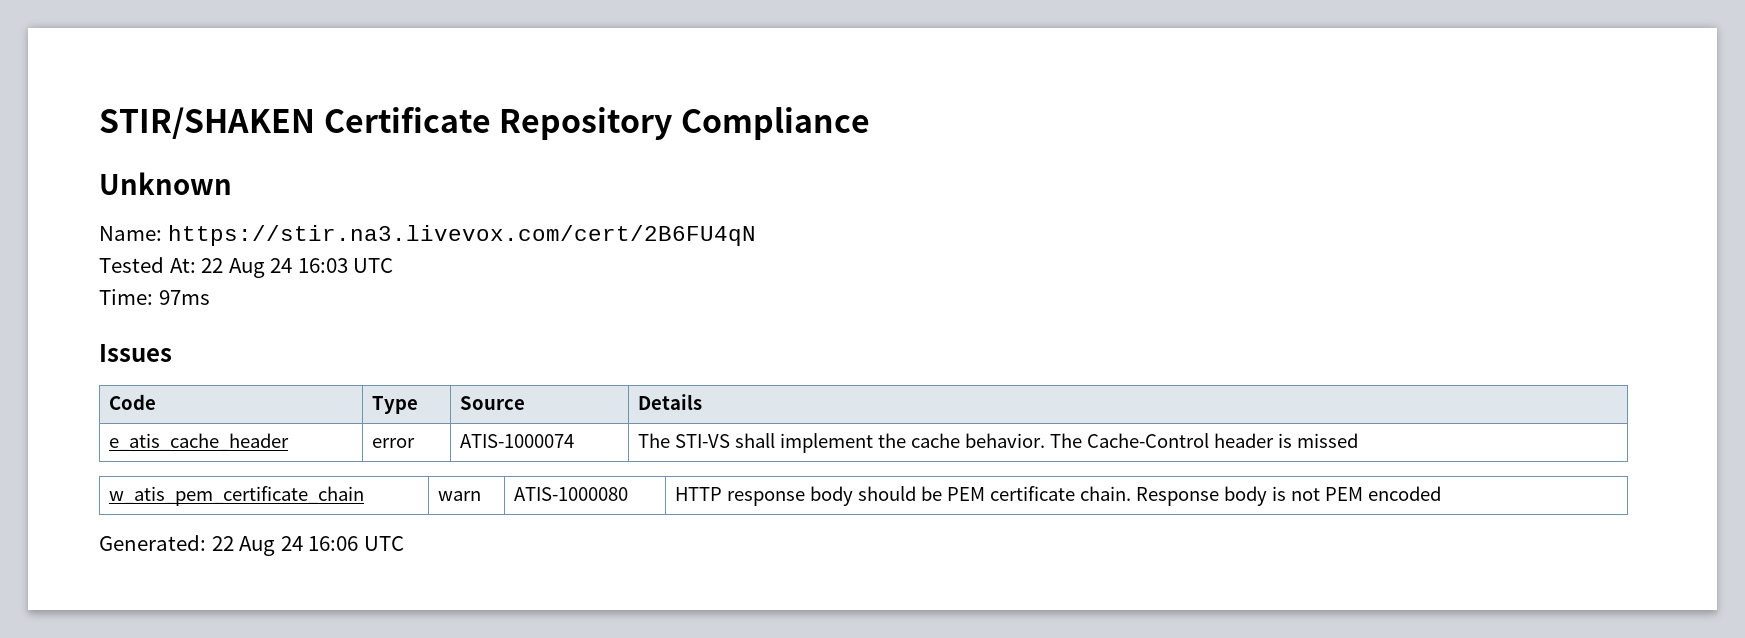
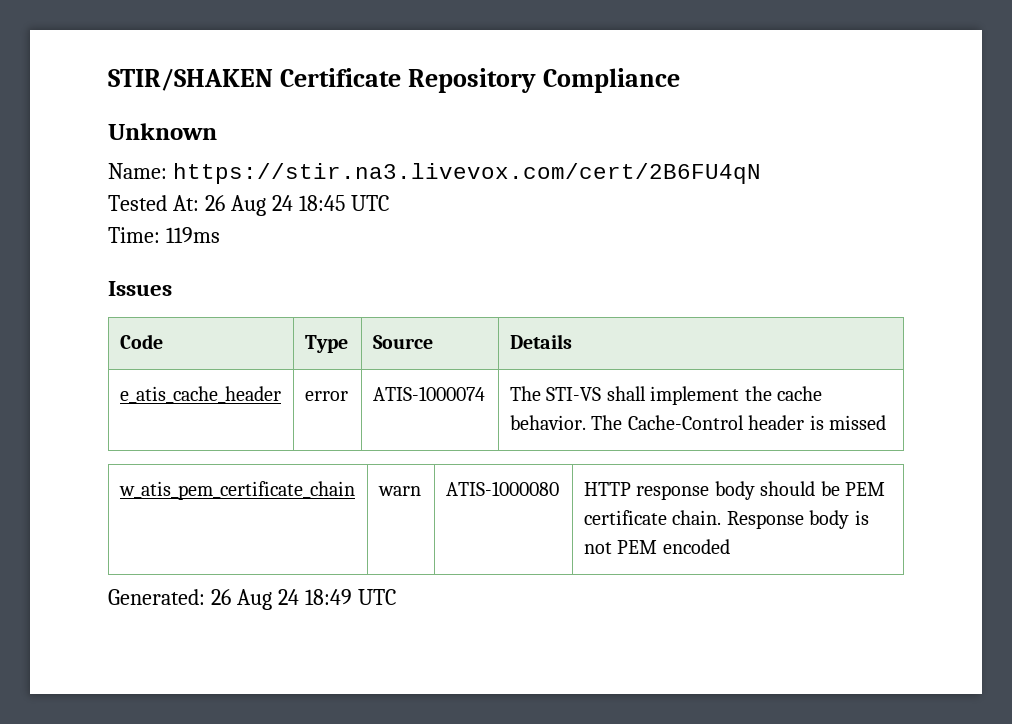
[201,258,348,278] 22 Aug 24 16:03 -> [204,195,345,216] 26 Aug 24 18:45
[158,290,210,305] 97ms -> [165,227,220,243] 119ms
[211,536,359,556] 22 Aug 24 16:06 -> [210,589,352,610] 26 Aug 24 18:49

